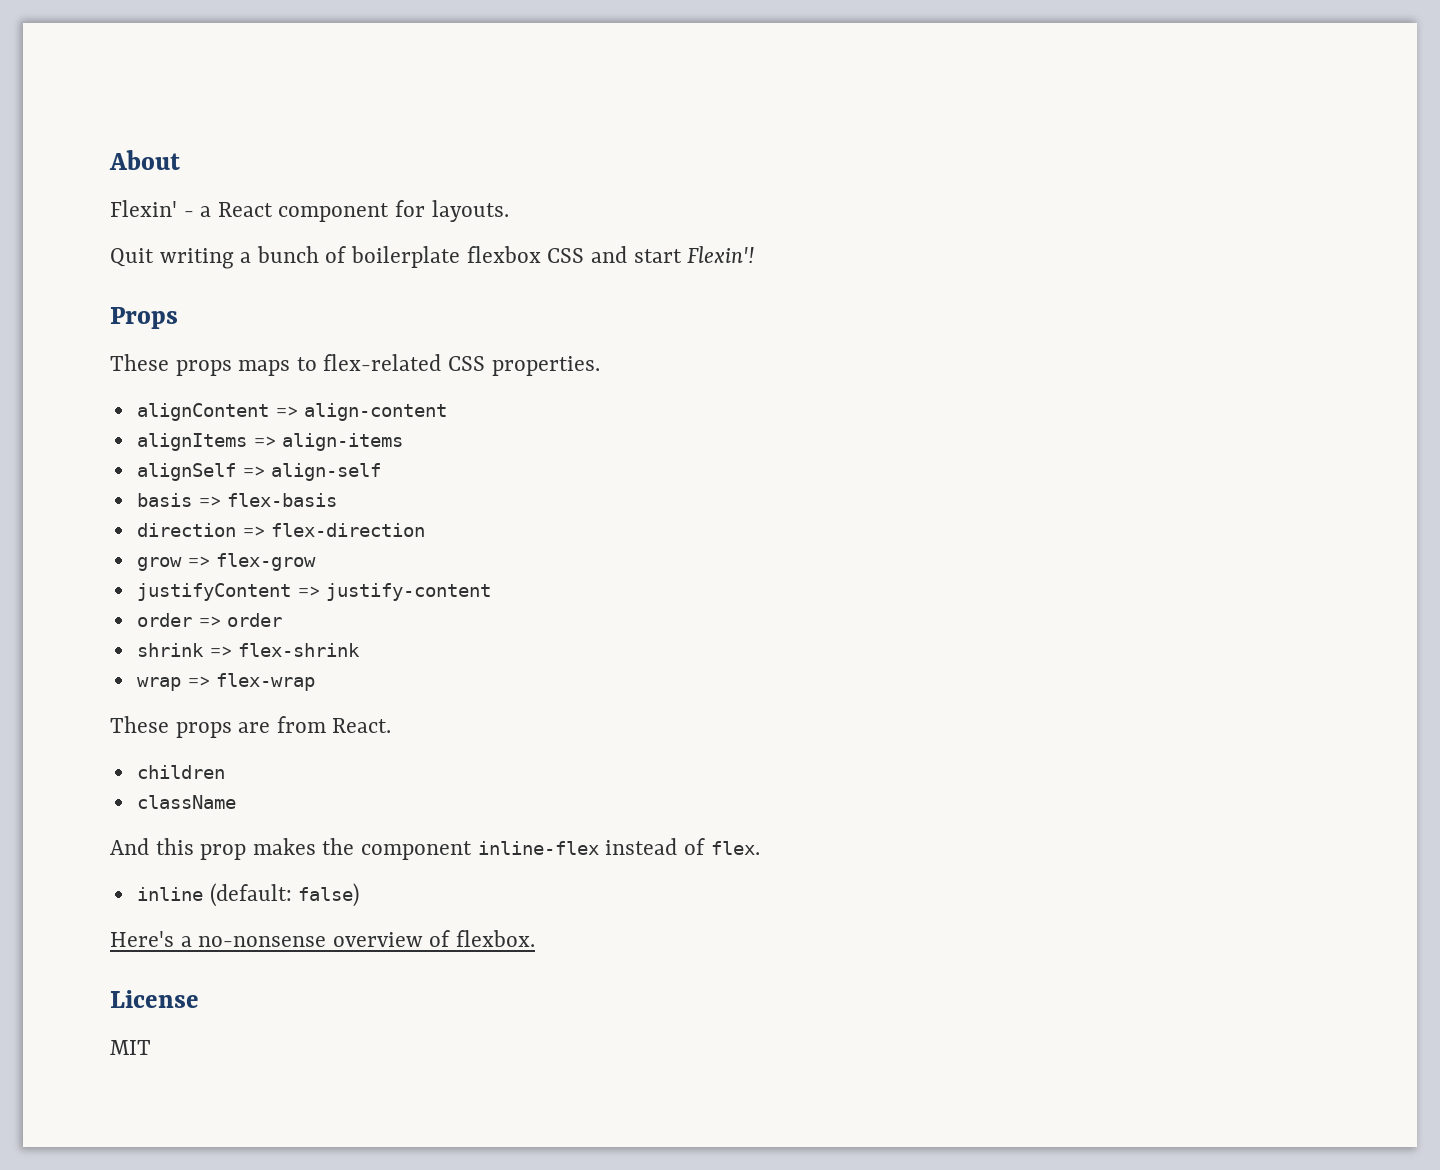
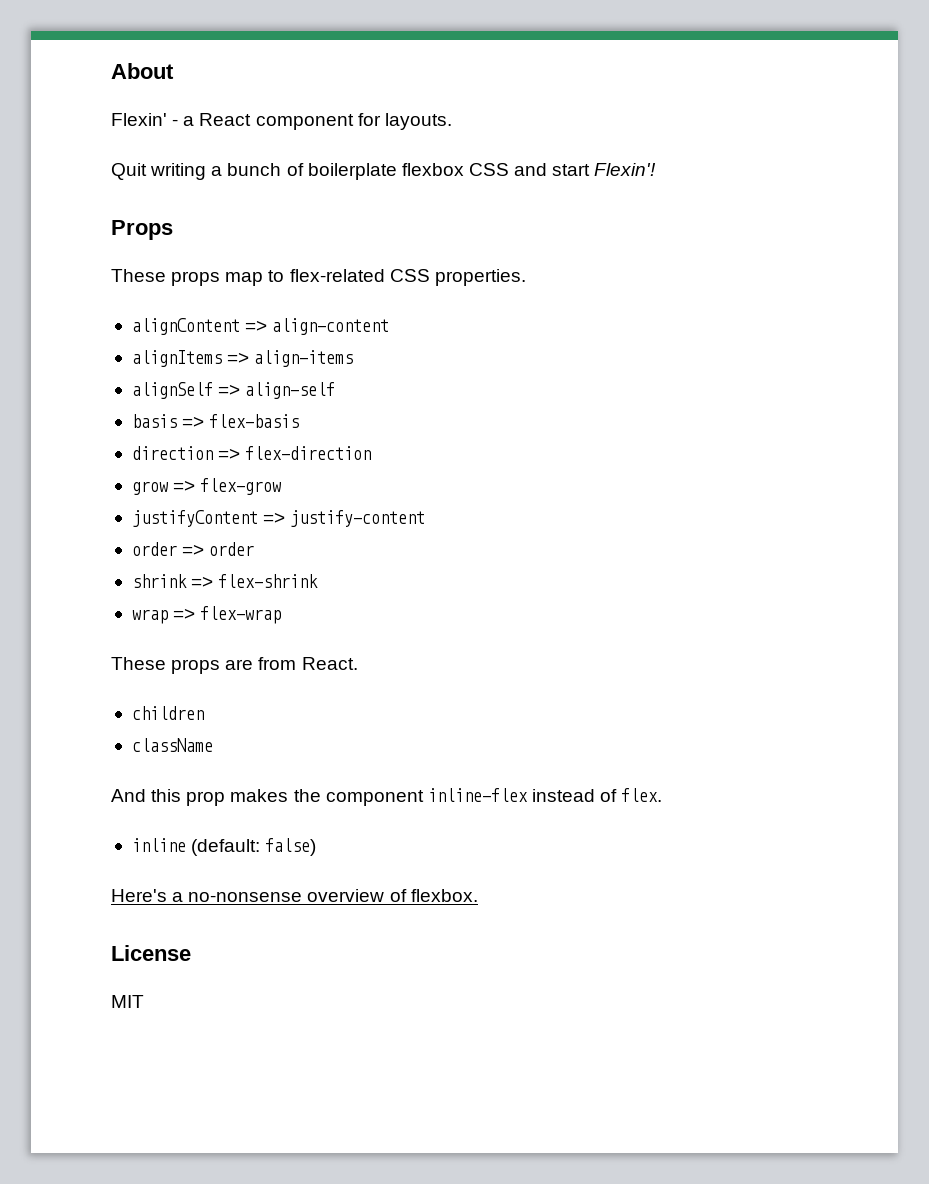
[238,360,291,376] maps -> [225,272,264,286] map

